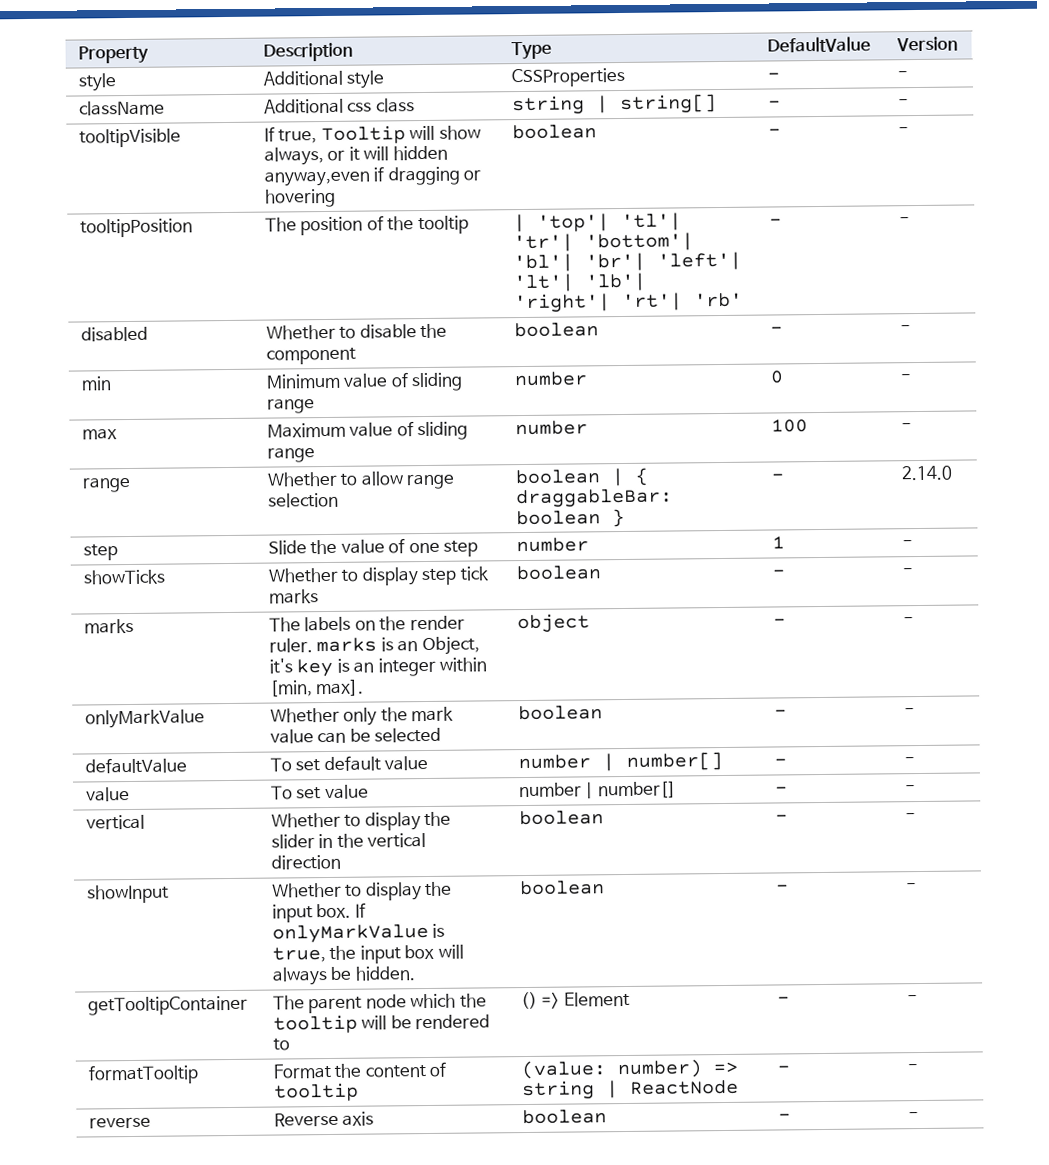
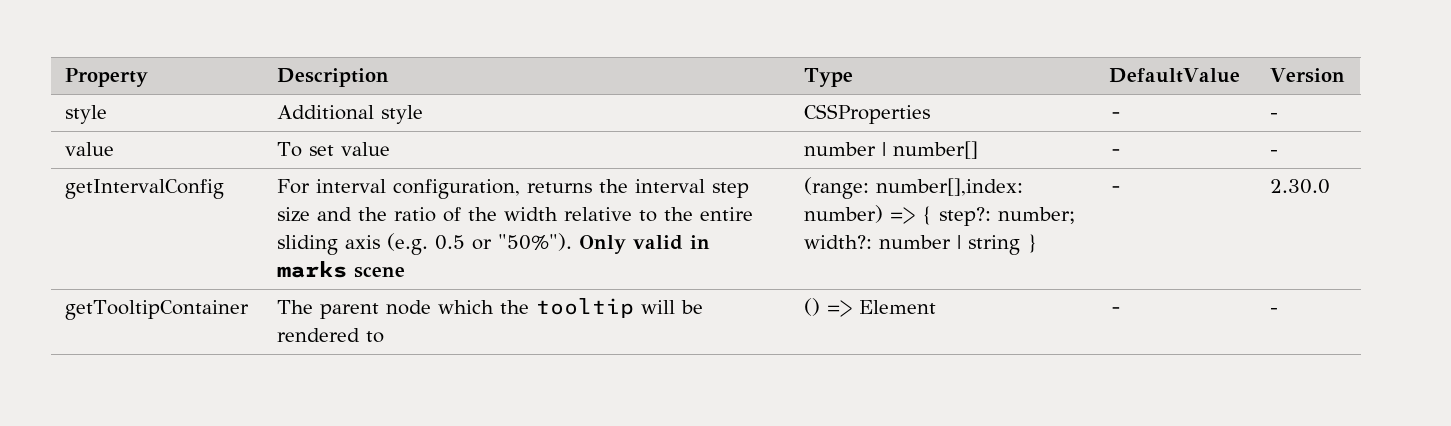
[78,100,165,116] [263,98,415,114] [511,94,717,116] [767,100,781,108] [897,99,909,107] [78,128,181,148] [263,125,481,145] [263,145,448,166] [263,166,482,187] [264,188,336,208] [511,124,597,140] [767,128,781,136] [897,127,909,135] [79,218,193,238] [264,215,469,236] [512,212,682,233] [512,232,694,253] [512,251,742,273] [512,272,647,293] [513,292,743,314] [768,218,782,226] [898,217,910,225] [80,326,148,342] [265,323,448,340] [265,347,356,365] [513,322,599,338] [769,326,783,334] [899,325,911,333] [80,376,112,391] [265,372,464,392] [266,398,315,414] [513,371,588,387] [769,370,783,384] [899,374,911,382] [81,428,117,440] [266,421,469,441] [266,447,315,463] [514,420,588,436] [770,419,808,433] [900,423,912,431] [81,476,131,493] [266,471,456,490] [267,492,339,508] [514,467,649,487] [515,488,673,509] [515,508,625,528] [770,473,784,481] [900,465,952,481] [82,544,118,561] [267,538,479,557] [515,537,589,553] [771,536,785,549] [901,540,913,548] [82,569,165,585] [267,566,489,586] [268,589,319,604] [515,565,601,581] [771,569,785,577] [901,568,913,576] [83,618,134,634] [268,615,465,632] [268,636,480,656] [268,657,488,678] [268,679,365,697] [516,613,590,634] [772,618,786,626] [902,617,914,625] [84,709,205,729] [269,706,455,726] [269,727,442,744] [517,705,603,721] [773,709,787,717] [903,708,915,716] [84,757,187,774] [269,755,429,772] [517,752,723,772] [773,758,787,766] [903,757,915,765] // className | Additional css class | string | string[] | - | - // tooltipVisible | If true, Tooltip will show always, or it will hidden anyway,even if dragging or hovering | boolean | - | - // tooltipPosition | The position of the tooltip | | 'top'| 'tl'| 'tr'| 'bottom'| 'bl'| 'br'| 'left'| 'lt'| 'lb'| 'right'| 'rt'| 'rb' | - | - // disabled | Whether to disable the component | boolean | - | - // min | Minimum value of sliding range | number | 0 | - // max | Maximum value of sliding range | number | 100 | - // range | Whether to allow range selection | boolean | { draggableBar: boolean } | - | 2.14.0 // step | Slide the value of one step | number | 1 | - // showTicks | Whether to display step tick marks | boolean | - | - // marks | The labels on the render ruler. marks is an Object, it's key is an integer within [min, max]. | object | - | - // onlyMarkValue | Whether only the mark value can be selected | boolean | - | - // defaultValue | To set default value | number | number[] | - | - -> (1279, 116) none
[85,814,145,830] [270,811,452,831] [270,833,427,849] [270,854,341,870] [518,810,604,826] [774,814,788,822] [904,813,916,821] [86,884,169,904] [271,881,453,901] [271,902,366,923] [271,923,446,944] [271,944,464,964] [271,966,416,986] [519,880,605,896] [775,884,789,892] [905,883,917,891] vertical | Whether to display the slider in the vertical direction | boolean | - | - // showInput | Whether to display the input box. If onlyMarkValue is true, the input box will always be hidden. | boolean | - | - -> [65,179,225,199] [277,179,750,199] [277,207,754,222] [277,233,711,255] [277,261,406,278] [804,177,1024,199] [804,205,1076,226] [804,234,1038,255] [1109,186,1124,193] [1270,179,1331,194] getIntervalConfig | For interval configuration, returns the interval step size and the ratio of the width relative to the entire sliding axis (e.g. 0.5 or "50%"). Only valid in marks scene | (range: number[],index: number) => { step?: number; width?: number | string } | - | 2.30.0
[87,1064,199,1085] [272,1061,447,1079] [273,1082,359,1102] [520,1059,738,1080] [521,1079,739,1101] [776,1065,790,1073] [906,1064,918,1072] [88,1116,151,1129] [273,1111,375,1127] [521,1109,607,1125] [777,1113,791,1121] [907,1112,919,1120] // formatTooltip | Format the content of tooltip | (value: number) => string | ReactNode | - | - // reverse | Reverse axis | boolean | - | - -> (1279, 311) none

